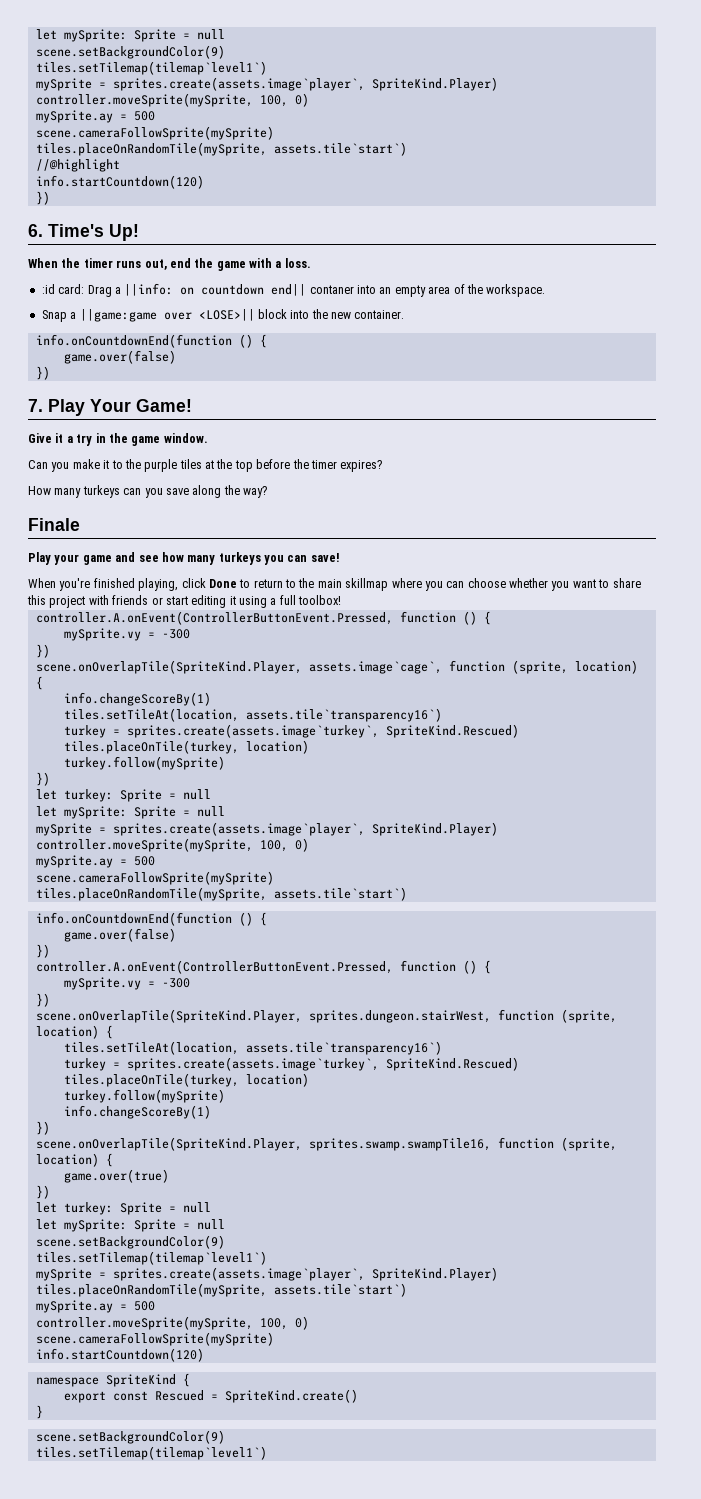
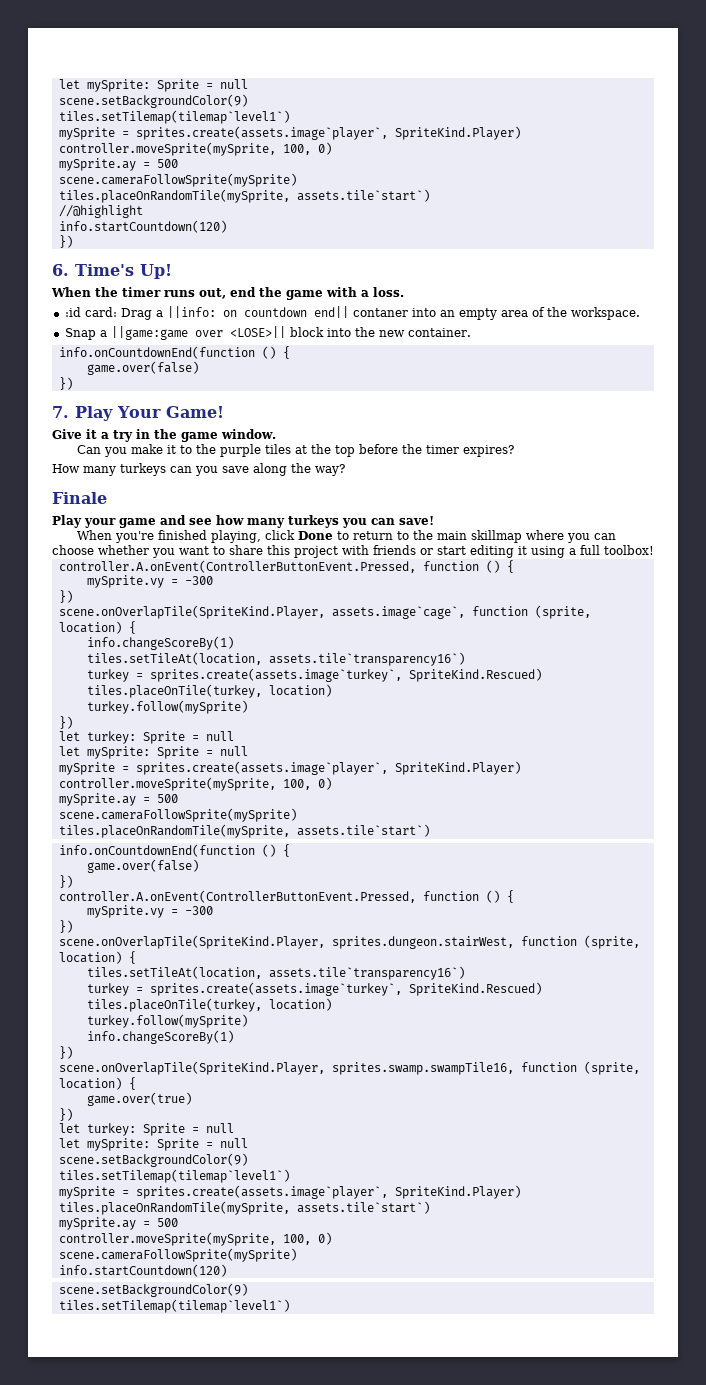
[35,1373,190,1387] [63,1389,358,1403] [35,1405,43,1419] // namespace SpriteKind { // export const Rescued = SpriteKind.create() // } -> (227, 1270) none

